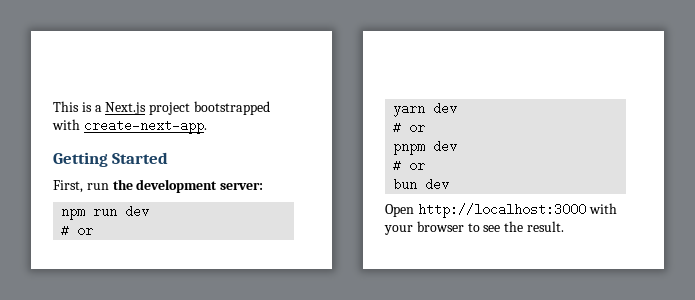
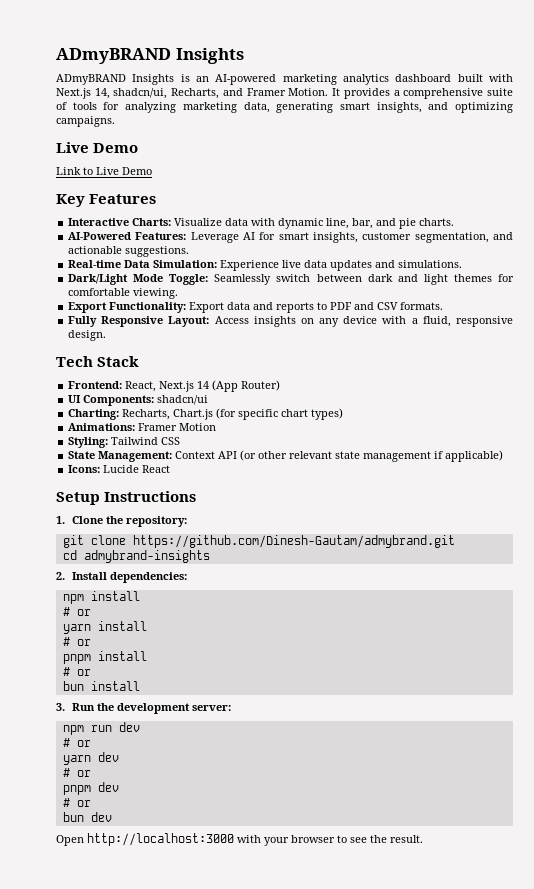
[53,101,270,115] [52,119,207,134] [53,152,169,167] [53,180,109,193] This is a Next.js project bootstrapped with create-next-app. // Getting Started // First, run -> [56,48,244,64] [56,74,513,85] [56,88,514,99] [56,102,513,113] [56,116,115,127] [56,142,139,153] [56,167,152,175] [56,194,157,207] [68,218,455,229] [68,232,513,243] [68,246,190,257] [68,260,463,271] [68,274,514,285] [68,288,179,299] [68,302,444,313] [68,316,513,327] [68,330,107,341] [56,356,140,367] [68,380,281,392] [68,395,209,406] [68,408,344,420] [68,423,217,431] [68,437,181,448] [68,450,504,462] [68,465,171,473] [56,491,197,505] [56,516,188,527] [62,535,455,548] [62,550,210,563] [56,572,188,583] [62,591,140,604] [62,607,91,616] [62,621,147,634] [62,637,91,646] [62,651,147,664] [62,667,91,676] [62,681,140,691] [56,703,96,711] ADmyBRAND Insights // ADmyBRAND Insights is an AI-powered marketing analytics dashboard built with Next.js 14, shadcn/ui, Recharts, and Framer Motion. It provides a comprehensive suite of tools for analyzing marketing data, generating smart insights, and optimizing campaigns. // Live Demo // Link to Live Demo // Key Features // Interactive Charts: Visualize data with dynamic line, bar, and pie charts. // AI-Powered Features: Leverage AI for smart insights, customer segmentation, and actionable suggestions. // Real-time Data Simulation: Experience live data updates and simulations. // Dark/Light Mode Toggle: Seamlessly switch between dark and light themes for comfortable viewing. // Export Functionality: Export data and reports to PDF and CSV formats. // Fully Responsive Layout: Access insights on any device with a fluid, responsive design. // Tech Stack // Frontend: React, Next.js 14 (App Router) // UI Components: shadcn/ui // Charting: Recharts, Chart.js (for specific chart types) // Animations: Framer Motion // Styling: Tailwind CSS // State Management: Context API (or other relevant state management if applicable) // Icons: Lucide React // Setup Instructions // 1. Clone the repository: // git clone https://github.com/Dinesh-Gautam/admybrand.git // cd admybrand-insights // 2. Install dependencies: // npm install // # or // yarn install // # or // pnpm install // # or // bun install // 3. Run

